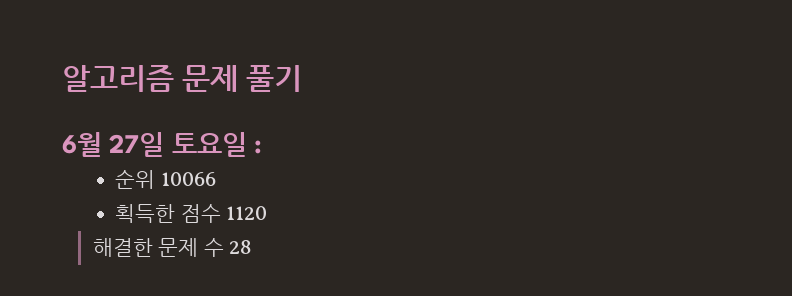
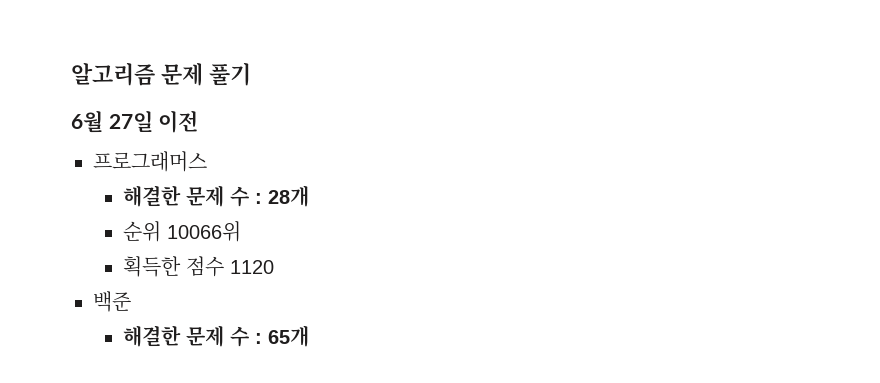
[171,132,262,157] 토요일 : -> [158,110,199,133] [93,151,207,172] [122,185,309,207] 이전 // 프로그래머스 // 해결한 문제 수 : 28개
[160,172,216,186] 10066 -> [166,221,241,242] 10066위
[92,238,253,257] // 해결한 문제 수 28 -> [93,291,131,312] [122,325,309,347] // 백준 // 해결한 문제 수 : 65개

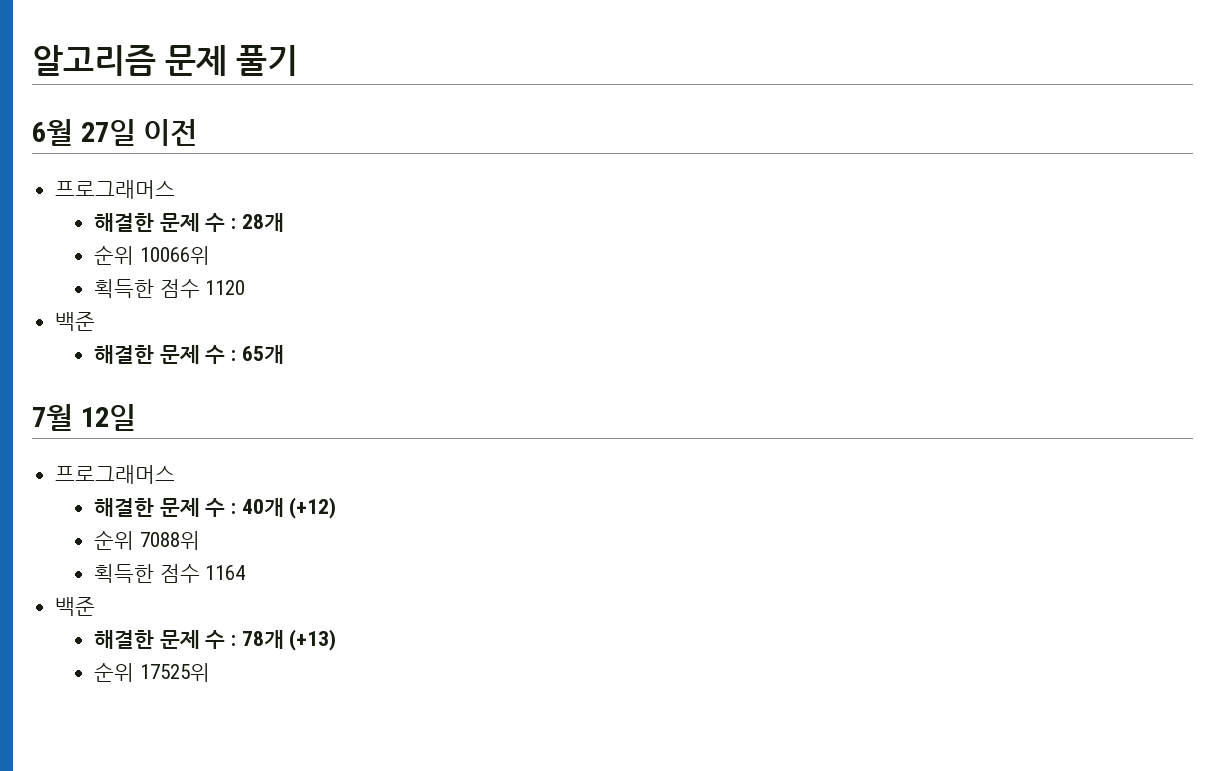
(309, 336) none -> [32,404,136,431] [55,465,176,484] [94,497,337,519] [94,530,200,550] [94,564,246,583] [55,597,96,616] [94,629,337,651] [94,662,210,682] // 7월 12일 // 프로그래머스 // 해결한 문제 수 : 40개 (+12) // 순위 7088위 // 획득한 점수 1164 // 백준 // 해결한 문제 수 : 78개 (+13) // 순위 17525위

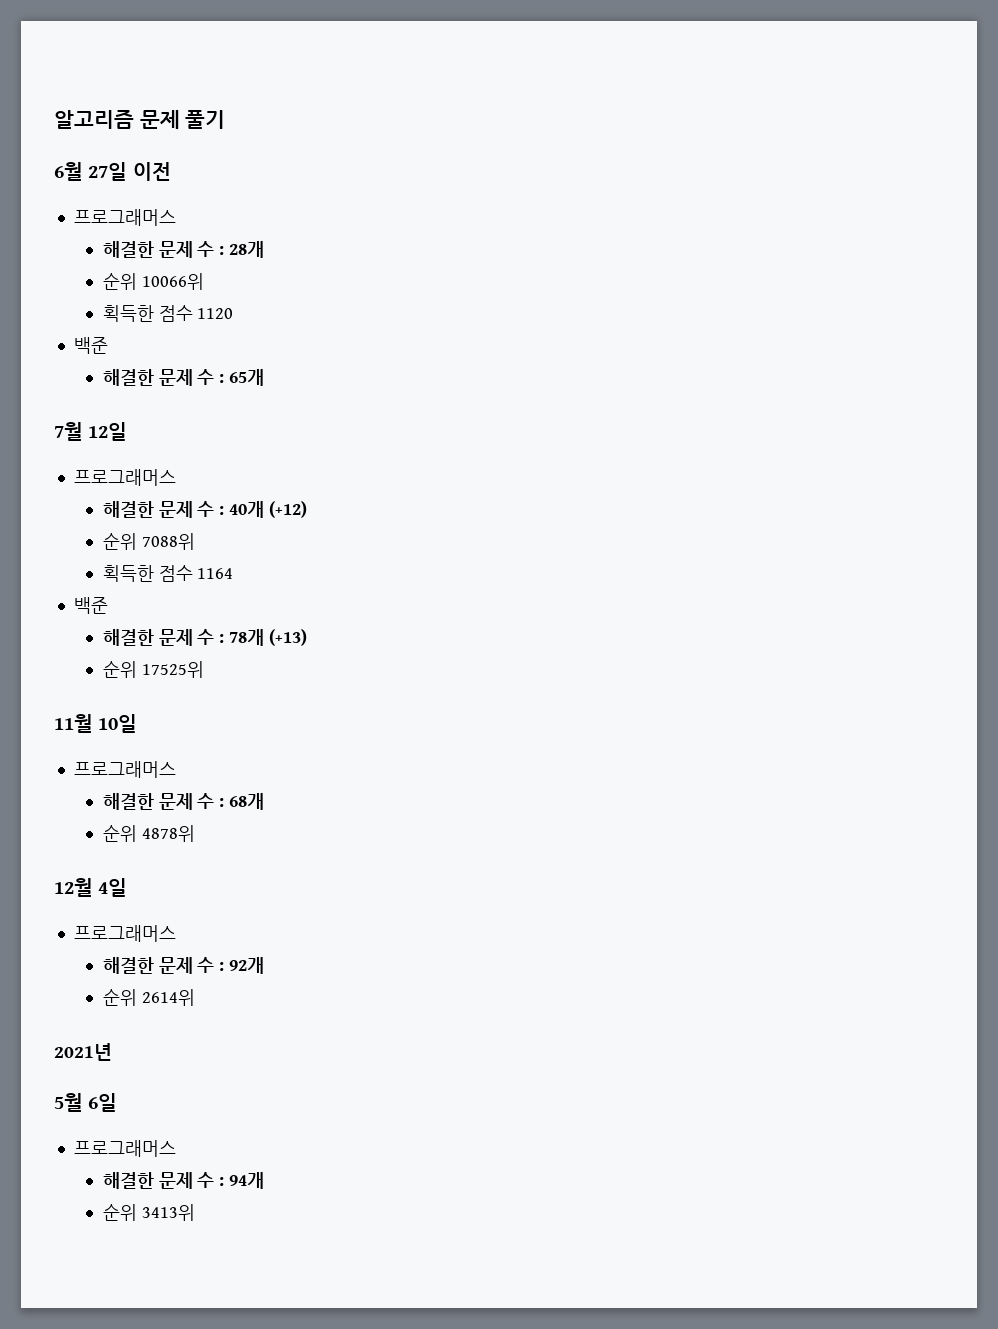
(210, 672) none -> [54,714,138,733] [73,761,176,778] [102,793,265,810] [102,824,195,842] [54,878,128,897] [73,925,176,942] [102,957,265,974] [102,988,195,1006] [54,1043,112,1061] [54,1093,118,1112] [73,1140,176,1157] [102,1172,265,1189] [102,1203,195,1221] // 11월 10일 // 프로그래머스 // 해결한 문제 수 : 68개 // 순위 4878위 // 12월 4일 // 프로그래머스 // 해결한 문제 수 : 92개 // 순위 2614위 // 2021년 // 5월 6일 // 프로그래머스 // 해결한 문제 수 : 94개 // 순위 3413위

